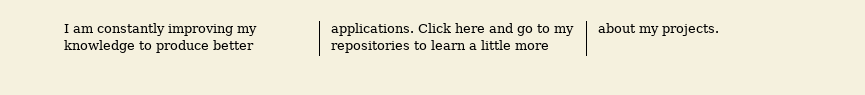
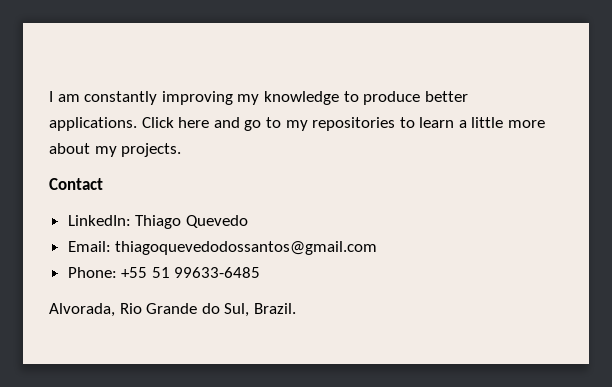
(719, 30) none -> [49,178,103,190] [67,215,248,229] [67,241,378,255] [67,267,261,278] [49,303,296,317] // Contact // LinkedIn: Thiago Quevedo // Email: thiagoquevedodossantos@gmail.com // Phone: +55 51 99633-6485 // Alvorada, Rio Grande do Sul, Brazil.

